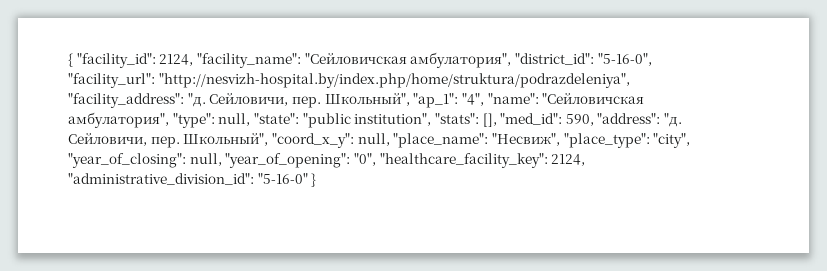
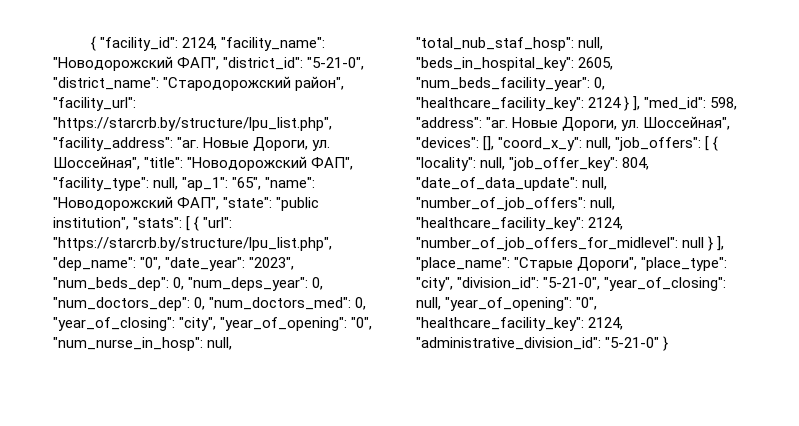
[304,52,652,68] [68,73,630,88] [68,93,645,108] [68,112,683,128] [68,133,691,148] "Сейловичская амбулатория", "district_id": "5-16-0", "facility_url": "http://nesvizh-hospital.by/index.php/home/struktura/podrazdeleniya", "facility_address": "д. Сейловичи, пер. Школьный", "ap_1": "4", "name": "Сейловичская амбулатория", "type": null, "state": "public institution", "stats": [], "med_id": 590, "address": "д. Сейловичи, пер. Школьный", "coord_x_y": null, "place_name": "Несвиж", "place_type": "city", -> [53,56,365,71] [53,76,345,91] [53,97,136,111] [53,117,332,131] [53,137,331,151] [53,156,354,171] [53,177,316,191] [53,196,320,211] [53,216,233,231] [53,237,332,251] [53,257,295,271] [53,277,324,291] [53,297,367,311] [53,317,373,331] [53,337,233,351] [416,37,604,51] [416,57,614,71] [416,77,606,91] [416,96,738,111] [416,116,731,131] [416,136,719,151] [416,157,650,171] [416,177,608,191] [416,197,616,211] [416,217,624,231] [416,236,725,251] [416,257,728,271] [416,277,601,291] "Новодорожский ФАП", "district_id": "5-21-0", "district_name": "Стародорожский район", "facility_url": "https://starcrb.by/structure/lpu_list.php", "facility_address": "аг. Новые Дороги, ул. Шоссейная", "title": "Новодорожский ФАП", "facility_type": null, "ap_1": "65", "name": "Новодорожский ФАП", "state": "public institution", "stats": [ { "url": "https://starcrb.by/structure/lpu_list.php", "dep_name": "0", "date_year": "2023", "num_beds_dep": 0, "num_deps_year": 0, "num_doctors_dep": 0, "num_doctors_med": 0, "year_of_closing": "city", "year_of_opening": "0", "num_nurse_in_hosp": null, "total_nub_staf_hosp": null, "beds_in_hospital_key": 2605, "num_beds_facility_year": 0, "healthcare_facility_key": 2124 } ], "med_id": 598, "address": "аг. Новые Дороги, ул. Шоссейная", "devices": [], "coord_x_y": null, "job_offers": [ { "locality": null, "job_offer_key": 804, "date_of_data_update": null, "number_of_job_offers": null, "healthcare_facility_key": 2124, "number_of_job_offers_for_midlevel": null } ], "place_name": "Старые Дороги", "place_type": "city", "division_id": "5-21-0",
[257,173,308,184] "5-16-0" -> [605,337,660,348] "5-21-0"

